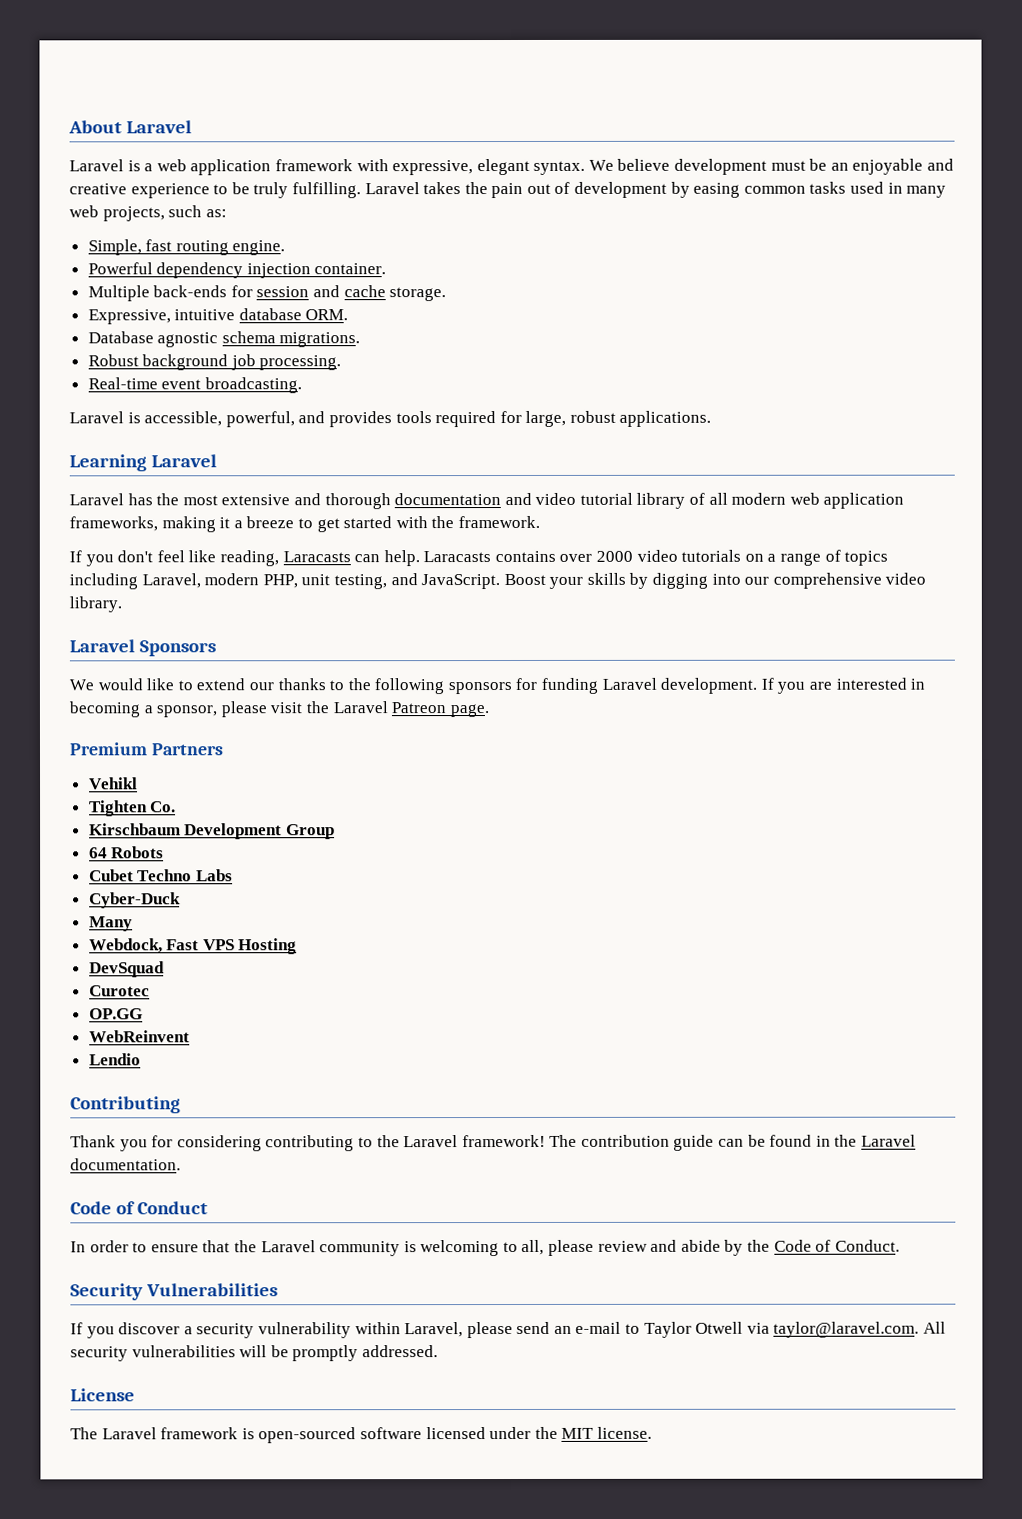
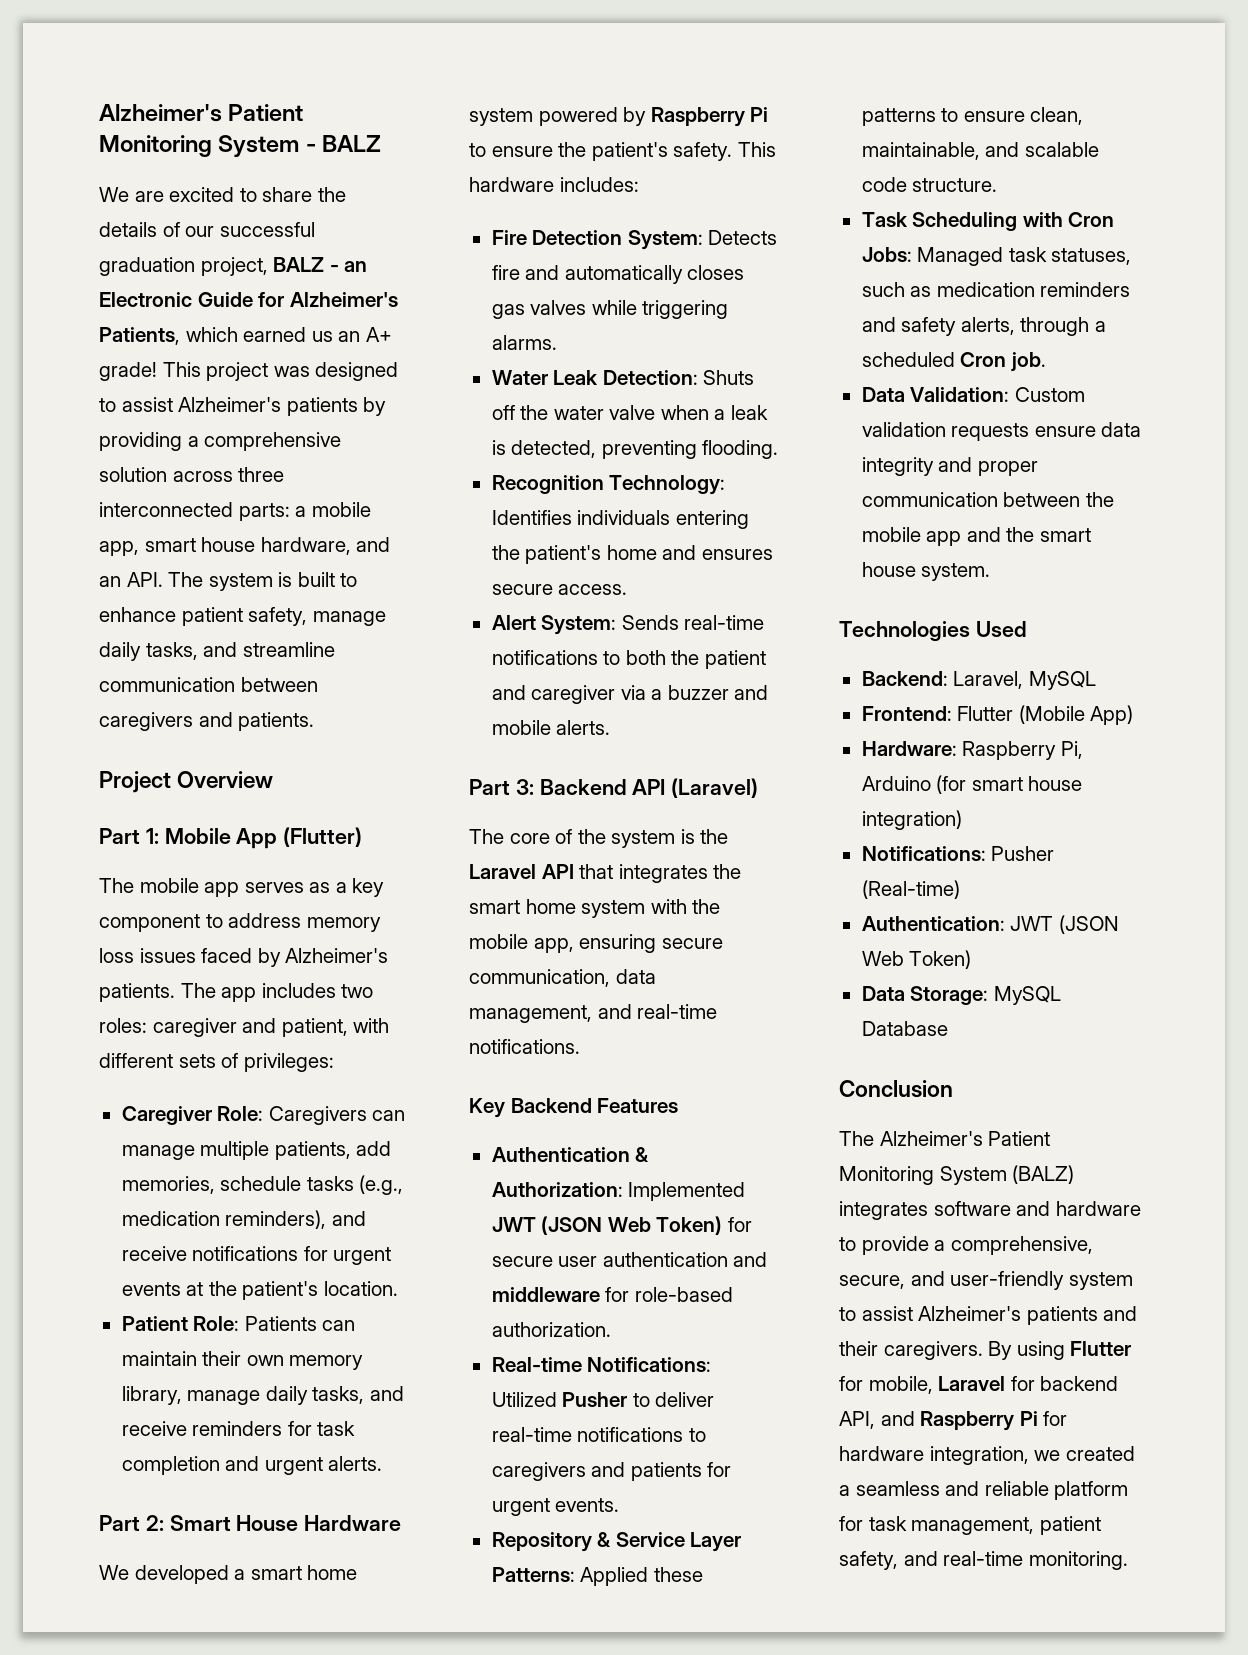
[68,120,193,134] [69,158,955,176] [69,181,947,199] [69,205,227,222] [87,239,286,256] [87,262,387,279] [87,285,447,302] [87,308,349,325] [87,331,361,348] [87,354,342,371] [87,377,302,394] [69,410,712,428] [69,454,218,472] [69,492,905,510] [69,515,540,533] [69,549,889,567] [69,572,927,590] [69,596,122,613] [69,639,217,657] [69,677,926,695] [69,701,489,718] [69,742,223,756] [88,777,138,790] [88,800,177,817] [88,823,335,840] [88,846,165,859] [88,869,233,882] [88,892,181,909] [88,916,133,932] [88,938,298,955] [88,961,165,978] [88,985,150,997] [88,1008,143,1020] [88,1030,190,1043] [88,1053,141,1066] [70,1096,181,1114] [70,1134,917,1152] [70,1158,181,1171] [70,1201,209,1215] [70,1239,900,1257] [70,1283,279,1301] [70,1321,947,1339] [70,1345,438,1362] [70,1388,135,1402] [70,1426,652,1444] About Laravel // Laravel is a web application framework with expressive, elegant syntax. We believe development must be an enjoyable and creative experience to be truly fulfilling. Laravel takes the pain out of development by easing common tasks used in many web projects, such as: // Simple, fast routing engine. // Powerful dependency injection container. // Multiple back-ends for session and cache storage. // Expressive, intuitive database ORM. // Database agnostic schema migrations. // Robust background job processing. // Real-time event broadcasting. // Laravel is accessible, powerful, and provides tools required for large, robust applications. // Learning Laravel // Laravel has the most extensive and thorough documentation and video tutorial library of all modern web application frameworks, making it a breeze to get started with the framework. // If you don't feel like reading, Laracasts can help. Laracasts contains over 2000 video tutorials on a range of topics including Laravel, modern PHP, unit testing, and JavaScript. Boost your skills by digging into our comprehensive video library. // Laravel Sponsors // We would like to extend our thanks to the following sponsors for funding Laravel development. If you are interested in becoming a sponsor, please visit the Laravel Patreon page. // Premium Partners // Vehikl // Tighten Co. // Kirschbaum Development Group // 64 Robots // Cubet Techno Labs // Cyber-Duck // Many // Webdock, Fast VPS Hosting // DevSquad // Curotec // OP.GG // WebReinvent // Lendio // Contributing // Thank you for considering contributing to the Laravel framework! The contribution guide can be found in the Laravel documentation. // Code of Conduct // In order to ensure that the Laravel community is welcoming to all, please review and abide by the Code of Conduct. // Security Vulnerabilities // If you discover a security vulnerability within Laravel, please send an e-mail to Taylor Otwell via taylor@laravel.com. All security vulnerabilities will be promptly addressed. // License // The Laravel framework is open-sourced software licensed under the MIT license. -> [99,104,304,122] [99,135,382,157] [99,187,346,202] [99,222,315,237] [99,257,368,276] [99,292,398,307] [99,327,392,345] [99,362,399,381] [99,397,387,416] [99,432,342,451] [99,467,285,482] [99,502,371,521] [99,537,391,556] [99,572,358,591] [99,607,386,626] [99,642,335,661] [99,677,318,692] [99,712,315,731] [99,771,274,793] [99,827,363,849] [99,878,385,897] [99,913,381,932] [99,948,389,967] [99,983,374,1002] [99,1018,390,1037] [99,1053,334,1072] [121,1106,406,1125] [121,1141,392,1160] [121,1175,404,1195] [121,1210,366,1229] [121,1246,392,1265] [121,1281,398,1300] [121,1316,356,1331] [121,1351,364,1370] [121,1386,404,1405] [121,1421,356,1436] [121,1456,383,1475] [99,1515,402,1531] [99,1565,358,1584] [469,107,769,127] [469,142,776,161] [469,177,639,192] [491,230,778,250] [491,265,745,284] [491,300,729,319] [491,335,557,350] [491,370,755,385] [491,405,768,420] [491,440,779,459] [491,475,726,495] [491,510,749,529] [491,545,773,564] [491,584,628,595] [491,615,765,635] [491,650,766,669] [491,685,769,704] [491,720,611,735] [469,778,759,798] [469,829,729,848] [469,864,742,883] [469,899,721,918] [469,934,723,953] [469,969,656,987] [469,1004,718,1023] [469,1039,580,1054] [469,1098,679,1118] [491,1147,650,1162] [491,1182,746,1201] [491,1216,752,1235] [491,1252,768,1267] [491,1287,733,1302] [491,1322,611,1337] [491,1357,712,1372] [491,1392,715,1407] [491,1427,706,1442] [491,1462,732,1481] [491,1498,620,1516] [491,1532,742,1552] [491,1567,703,1586] [861,107,1084,126] [861,142,1099,160] [861,177,998,192] [861,212,1115,231] [861,247,1132,266] [861,282,1131,297] [861,317,1106,336] [861,352,1046,372] [861,387,1085,402] [861,422,1142,441] [861,457,1038,476] [861,492,1114,507] [861,527,1091,546] [861,562,991,581] [839,621,1027,642] [861,671,1096,690] [861,705,1134,725] [861,741,1083,760] [861,775,1083,794] [861,810,962,830] [861,846,1055,861] [861,880,960,899] [861,915,1119,934] [861,950,972,969] [861,986,1061,1005] [861,1021,948,1036] [839,1080,953,1098] [839,1131,1051,1146] [839,1165,1075,1185] [839,1201,1141,1220] [839,1236,1093,1255] [839,1271,1133,1290] [839,1306,1138,1325] [839,1341,1132,1360] [839,1376,1119,1394] [839,1411,1068,1431] [839,1446,1135,1465] [839,1481,1129,1500] [839,1516,1101,1535] [839,1551,1128,1570] Alzheimer's Patient Monitoring System - BALZ // We are excited to share the details of our successful graduation project, BALZ - an Electronic Guide for Alzheimer's Patients, which earned us an A+ grade! This project was designed to assist Alzheimer's patients by providing a comprehensive solution across three interconnected parts: a mobile app, smart house hardware, and an API. The system is built to enhance patient safety, manage daily tasks, and streamline communication between caregivers and patients. // Project Overview // Part 1: Mobile App (Flutter) // The mobile app serves as a key component to address memory loss issues faced by Alzheimer's patients. The app includes two roles: caregiver and patient, with different sets of privileges: // Caregiver Role: Caregivers can manage multiple patients, add memories, schedule tasks (e.g., medication reminders), and receive notifications for urgent events at the patient's location. // Patient Role: Patients can maintain their own memory library, manage daily tasks, and receive reminders for task completion and urgent alerts. // Part 2: Smart House Hardware // We developed a smart home system powered by Raspberry Pi to ensure the patient's safety. This hardware includes: // Fire Detection System: Detects fire and automatically closes gas valves while triggering alarms. // Water Leak Detection: Shuts off the water valve when a leak is detected, preventing flooding. // Recognition Technology: Identifies individuals entering the patient's home and ensures secure access. // Alert System: Sends real-time notifications to both the patient and caregiver via a buzzer and mobile alerts. // Part 3: Backend API (Laravel) // The core of the system is the Laravel API that integrates the smart home system with the mobile app, ensuring secure communication, data management, and real-time notifications. // Key Backend Features // Authentication & Authorization: Implemented JWT (JSON Web Token) for secure user authentication and middleware for role-based authorization. // Real-time Notifications: Utilized Pusher to deliver real-time notifications to caregivers and patients for urgent events. // Repository & Service Layer Patterns: Applied these patterns to ensure clean, maintainable, and scalable code structure. // Task Scheduling with Cron Jobs: Managed task statuses, such as medication reminders and safety alerts, through a scheduled Cron job. // Data Validation: Custom validation requests ensure data integrity and proper communication between the mobile app and the smart house system. // Technologies Used // Backend: Laravel, MySQL // Frontend: Flutter (Mobile App) // Hardware: Raspberry Pi, Arduino (for smart house integration) // Notifications: Pusher (Real-time) // Authentication: JWT (JSON Web Token) // Data Storage: MySQL Database // Conclusion // The Alzheimer's Patient Monitoring System (BALZ) integrates software and hardware to provide a comprehensive, secure, and user-friendly system to assist Alzheimer's patients and their caregivers. By using Flutter for mobile, Laravel for backend API, and Raspberry Pi for hardware integration, we created a seamless and reliable platform for task management, patient safety, and real-time monitoring.

